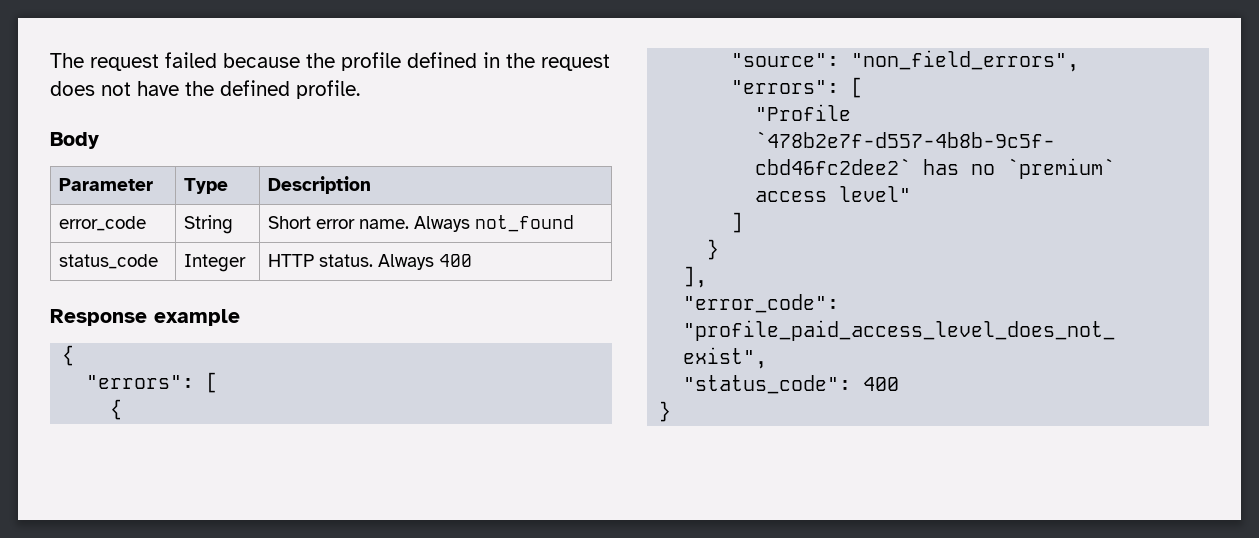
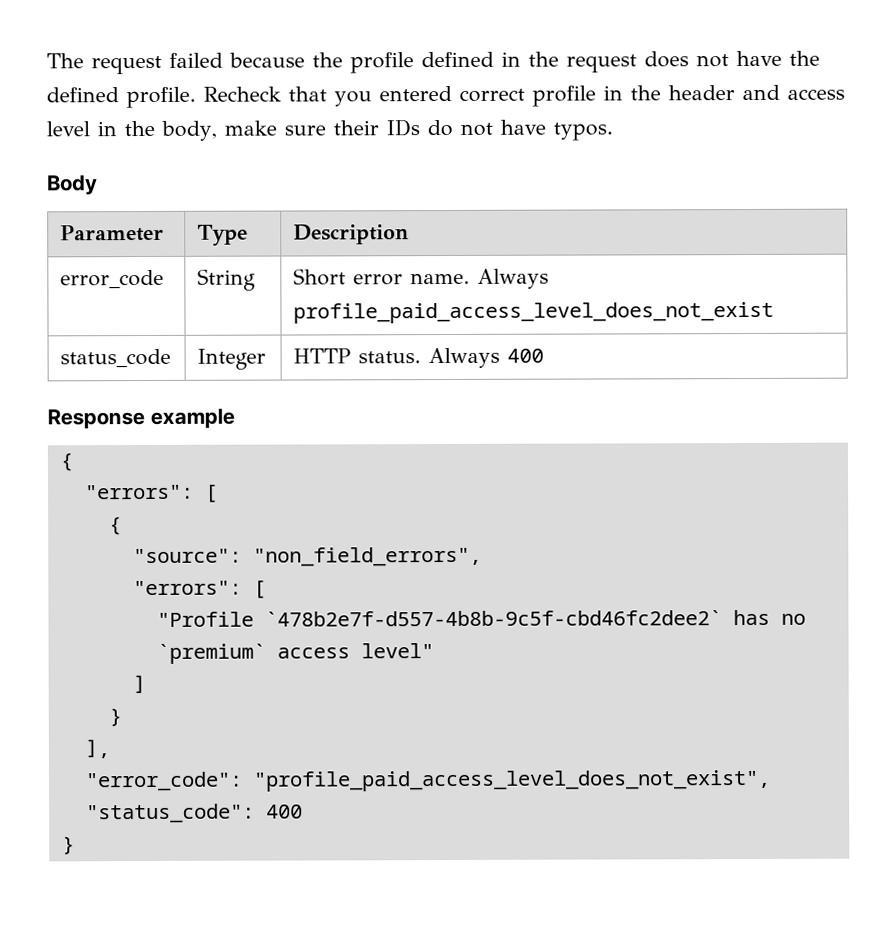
(360, 89) none -> [203,84,845,107] [46,119,613,141] Recheck that you entered correct profile in the header and access level in the body, make sure their IDs do not have typos.
[474,215,574,232] not_found -> [293,301,775,324] profile_paid_access_level_does_not_exist

